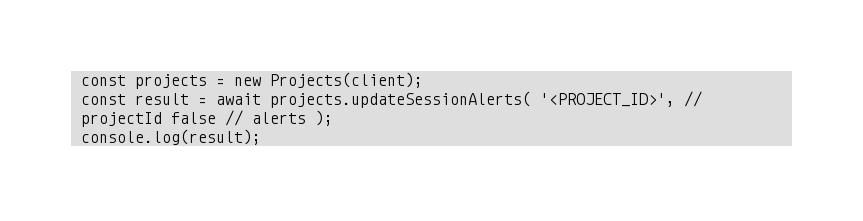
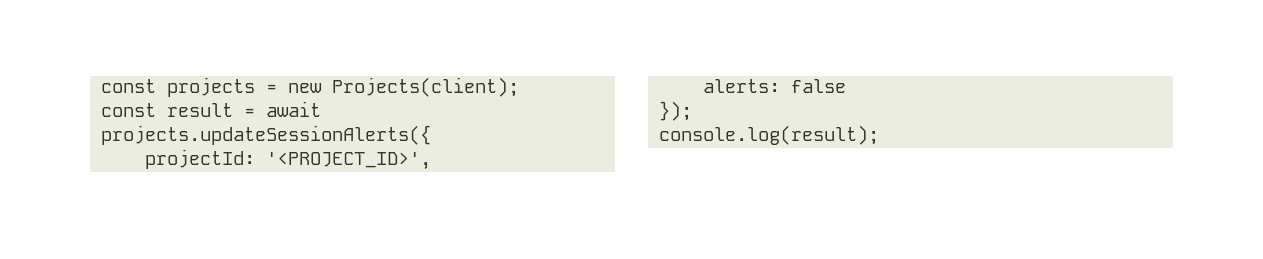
[270,91,532,108] projects.updateSessionAlerts( -> [100,125,431,145] [144,149,255,169] projects.updateSessionAlerts({ // projectId:
[684,91,703,107] [81,112,163,127] // projectId -> [702,79,780,93] // alerts:
[225,110,334,126] // alerts ); -> [658,101,692,121] // });

